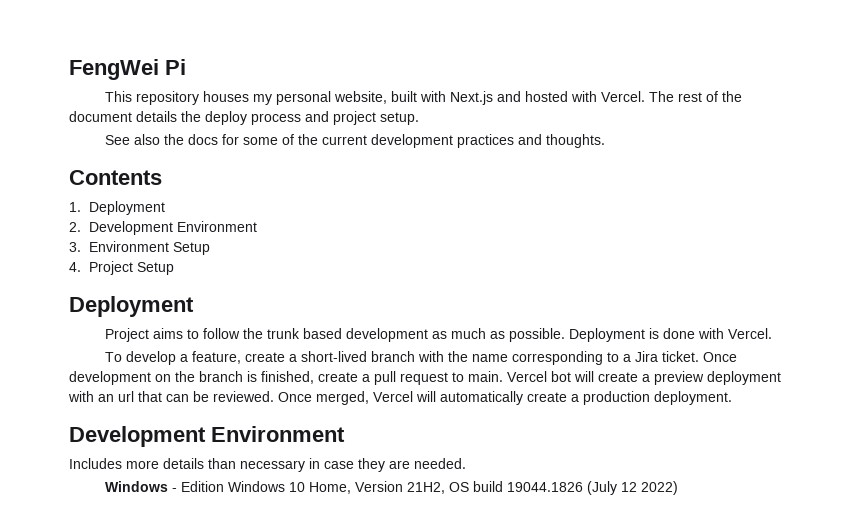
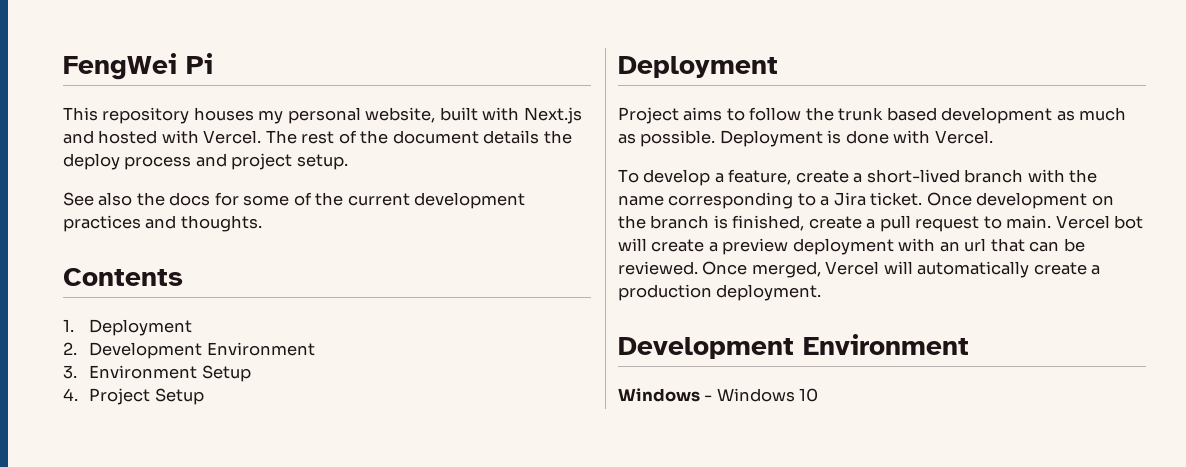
[69,458,466,472] // Includes more details than necessary in case they are needed. -> (969, 344) none
[180,481,224,492] Edition -> (713, 398) none
[308,481,678,495] Home, Version 21H2, OS build 19044.1826 (July 12 2022) -> (819, 395) none

